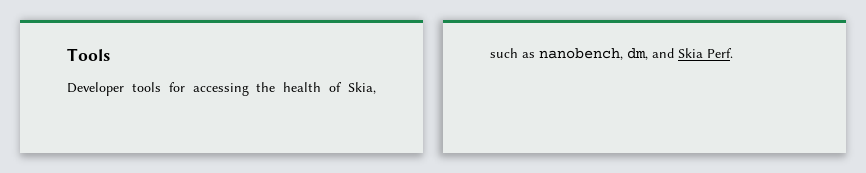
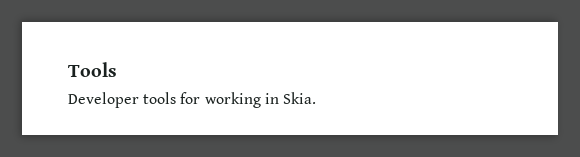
[192,82,376,96] [490,48,733,60] accessing the health of Skia, such as nanobench, dm, and Skia Perf. -> [204,92,316,108] working in Skia.

